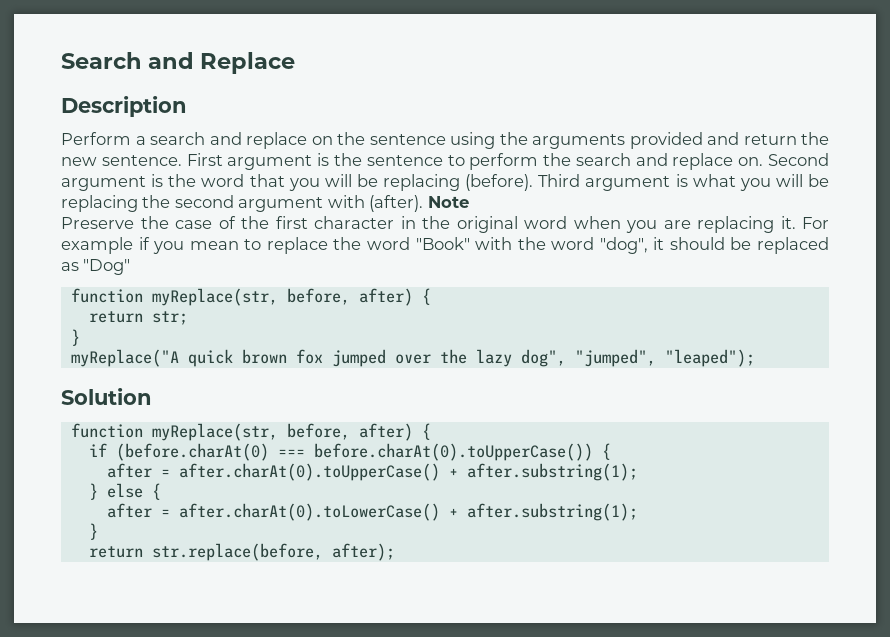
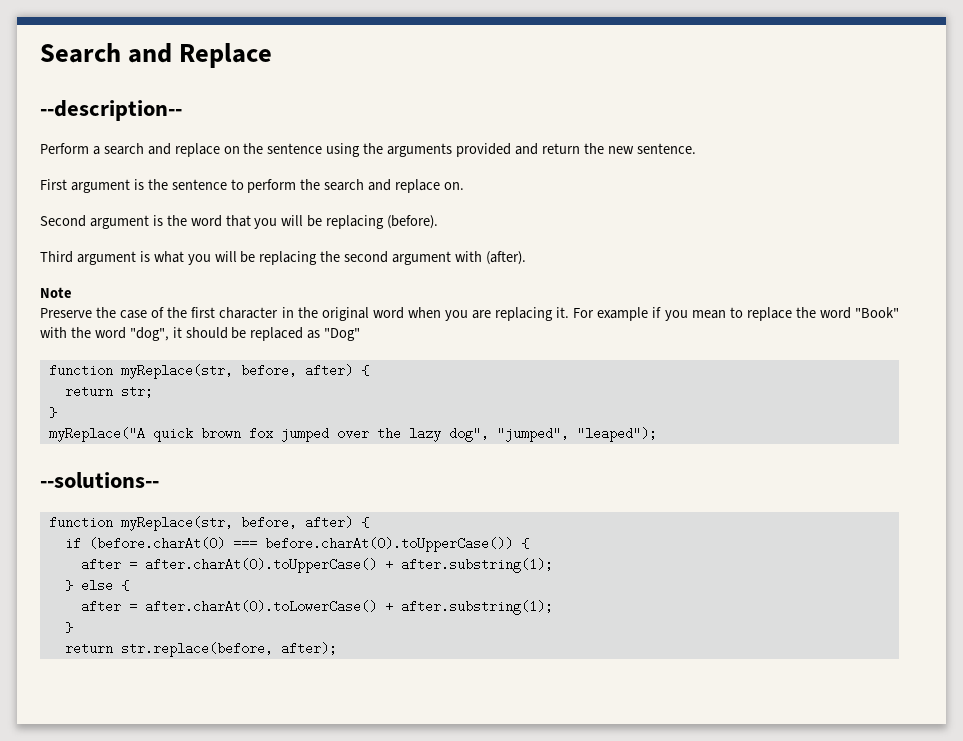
[61,96,187,117] Description -> [40,100,182,121] --description--
(182, 160) none -> (696, 148) //
(764, 161) none -> (465, 186) //
(534, 182) none -> (439, 222) //
(424, 203) none -> (526, 258) //
[61,388,152,405] Solution -> [40,472,159,488] --solutions--

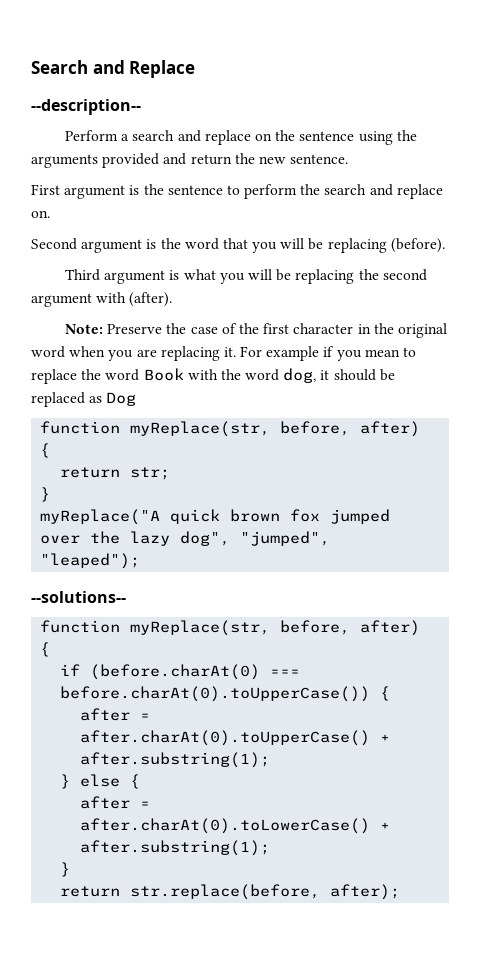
[40,287,72,298] Note // -> [65,324,104,334] Note:
[855,307,900,318] "Book" -> [143,368,184,381] Book
[129,327,169,341] "dog", -> [283,368,317,383] dog,
[324,328,361,341] "Dog" -> [106,392,137,406] Dog

